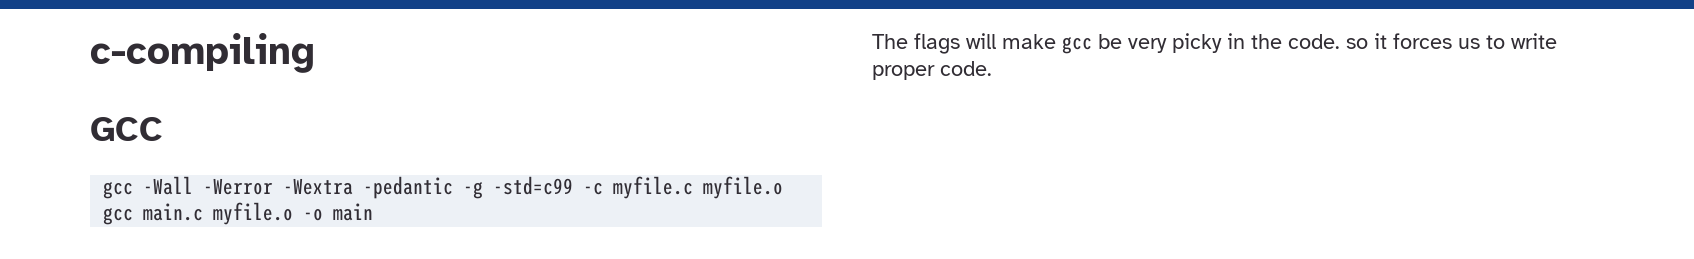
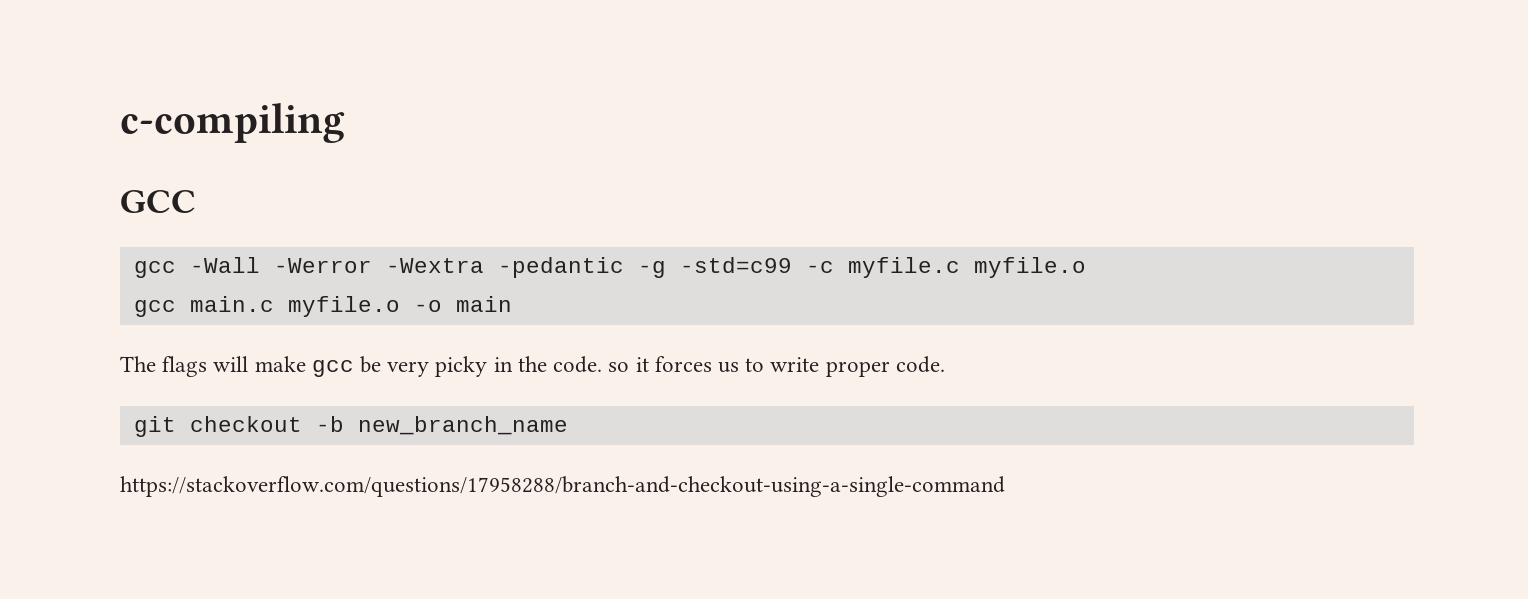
(992, 68) none -> [133,416,568,437] [120,476,1005,497] // git checkout -b new_branch_name // https://stackoverflow.com/questions/17958288/branch-and-checkout-using-a-single-command

